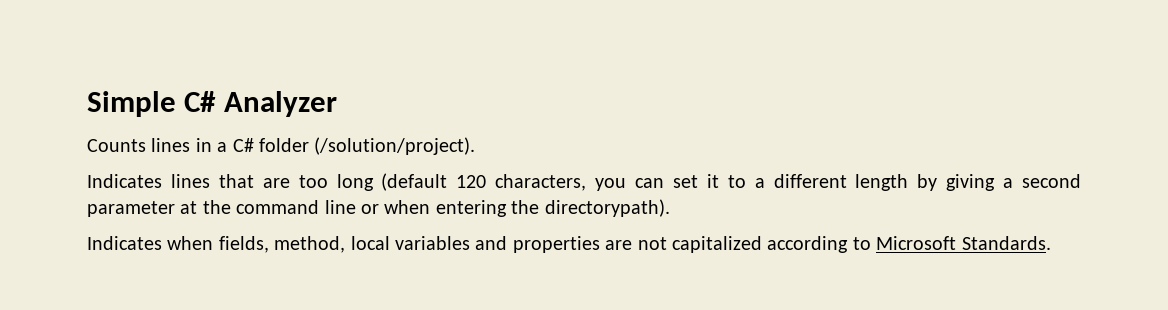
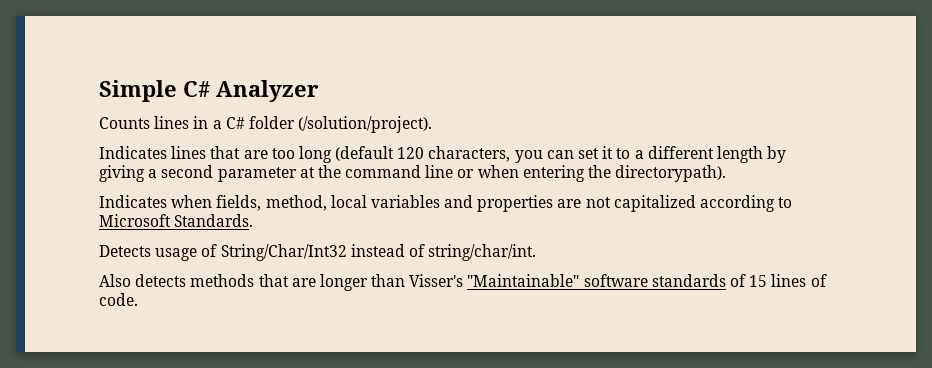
(1051, 243) none -> [99,244,537,261] [99,274,827,291] [99,293,138,306] // Detects usage of String/Char/Int32 instead of string/char/int. // Also detects methods that are longer than Visser's "Maintainable" software standards of 15 lines of code.

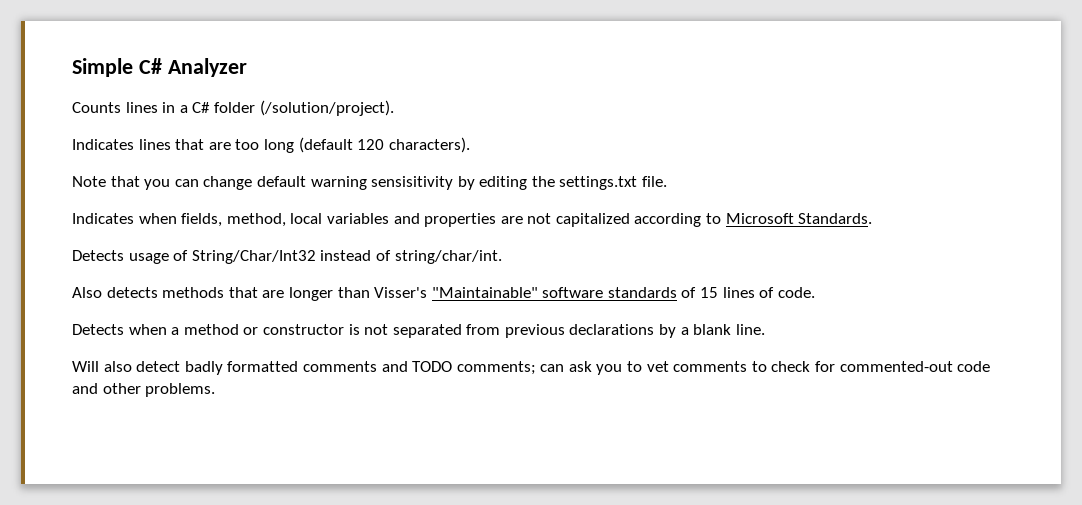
[428,146,787,163] [99,165,727,182] characters, you can set it to a different length by giving a second parameter at the command line or when entering the directorypath). -> [388,137,470,153] [72,176,668,190] characters). // Note that you can change default warning sensisitivity by editing the settings.txt file.
(138, 299) none -> [72,324,765,338] [72,361,991,375] [72,383,216,397] // Detects when a method or constructor is not separated from previous declarations by a blank line. // Will also detect badly formatted comments and TODO comments; can ask you to vet comments to check for commented-out code and other problems.

